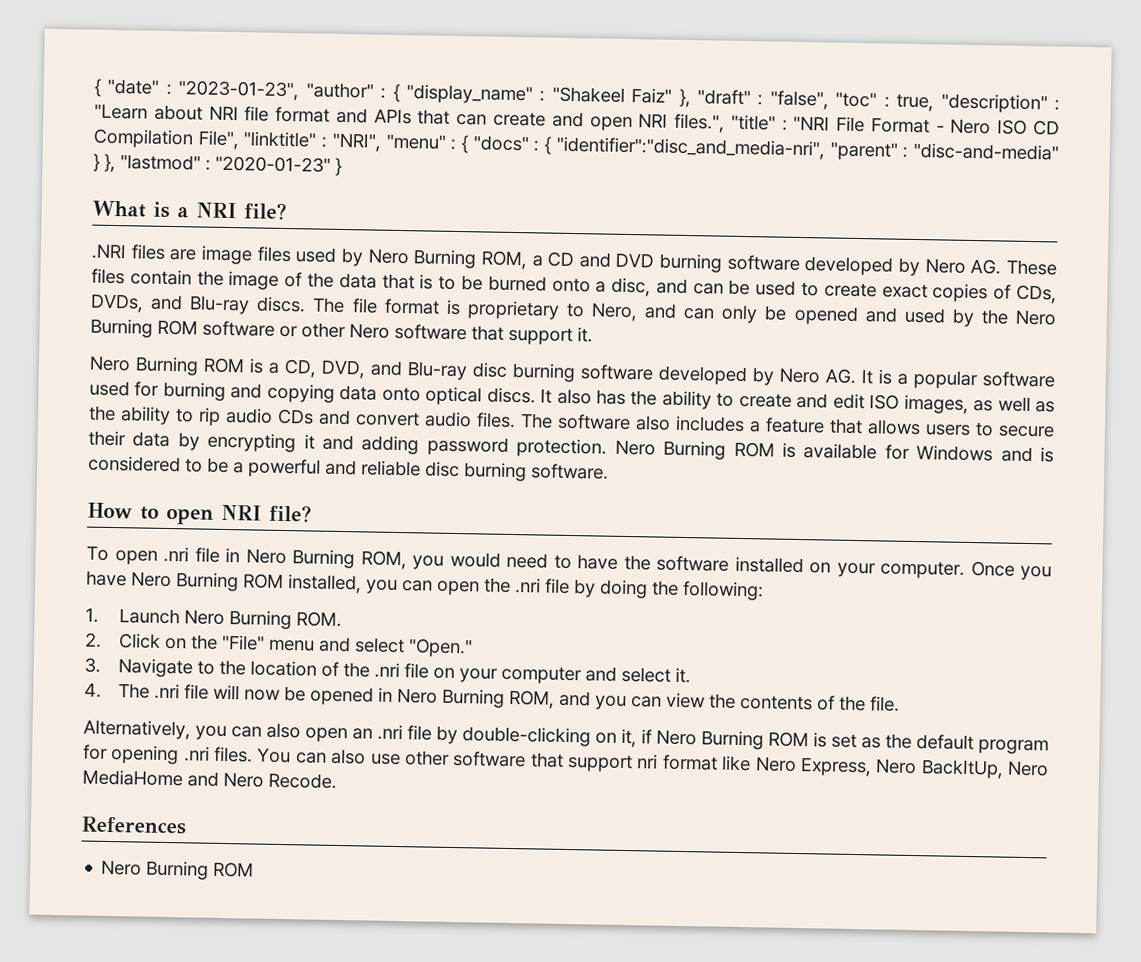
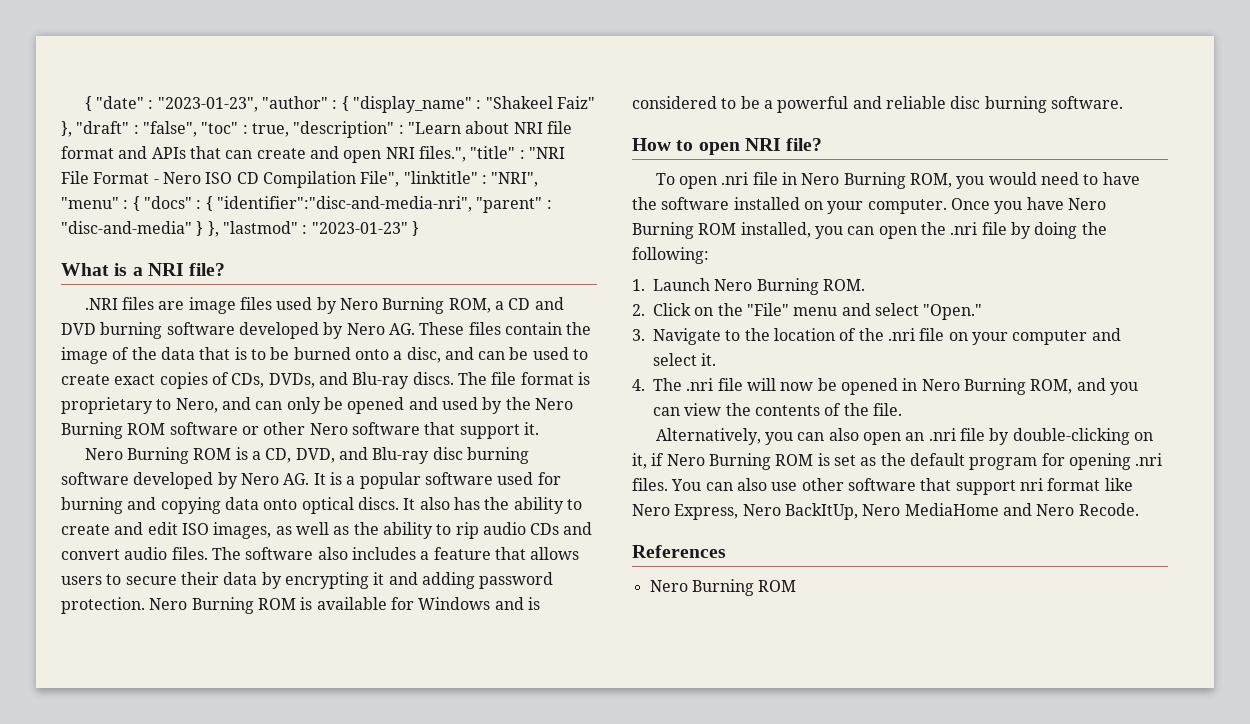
[555,136,825,160] "identifier":"disc_and_media-nri", -> [216,196,472,212] "identifier":"disc-and-media-nri",
[215,155,331,173] "2020-01-23" -> [311,222,408,234] "2023-01-23"

